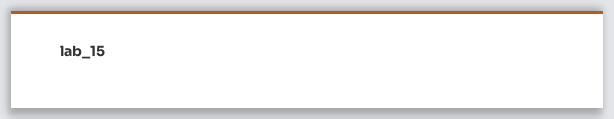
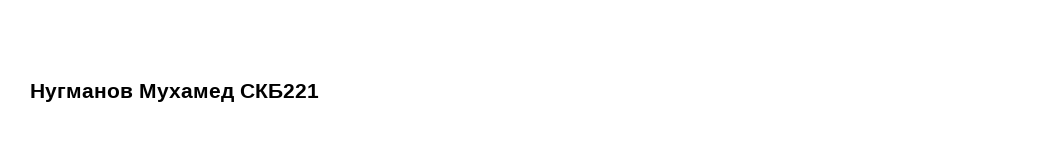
[60,45,105,59] lab_15 -> [30,84,319,102] Нугманов Мухамед СКБ221

